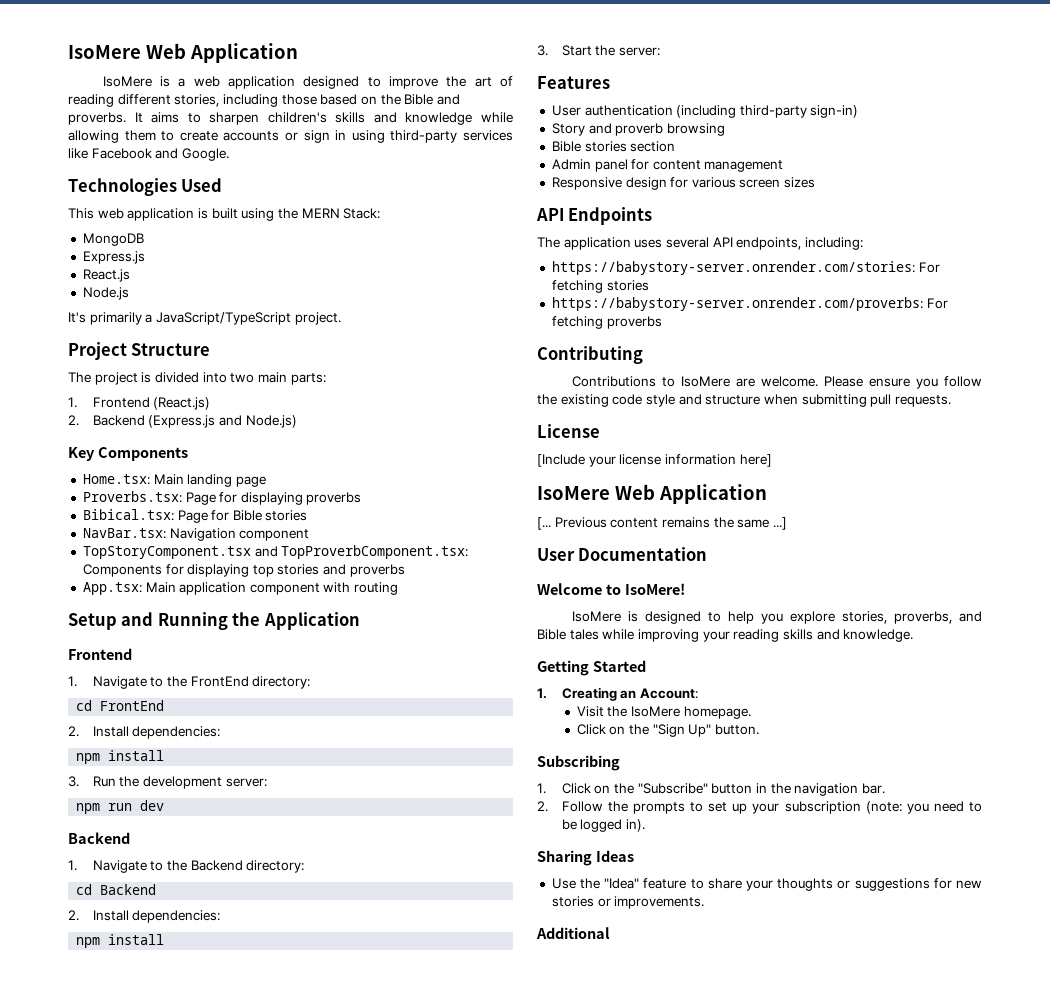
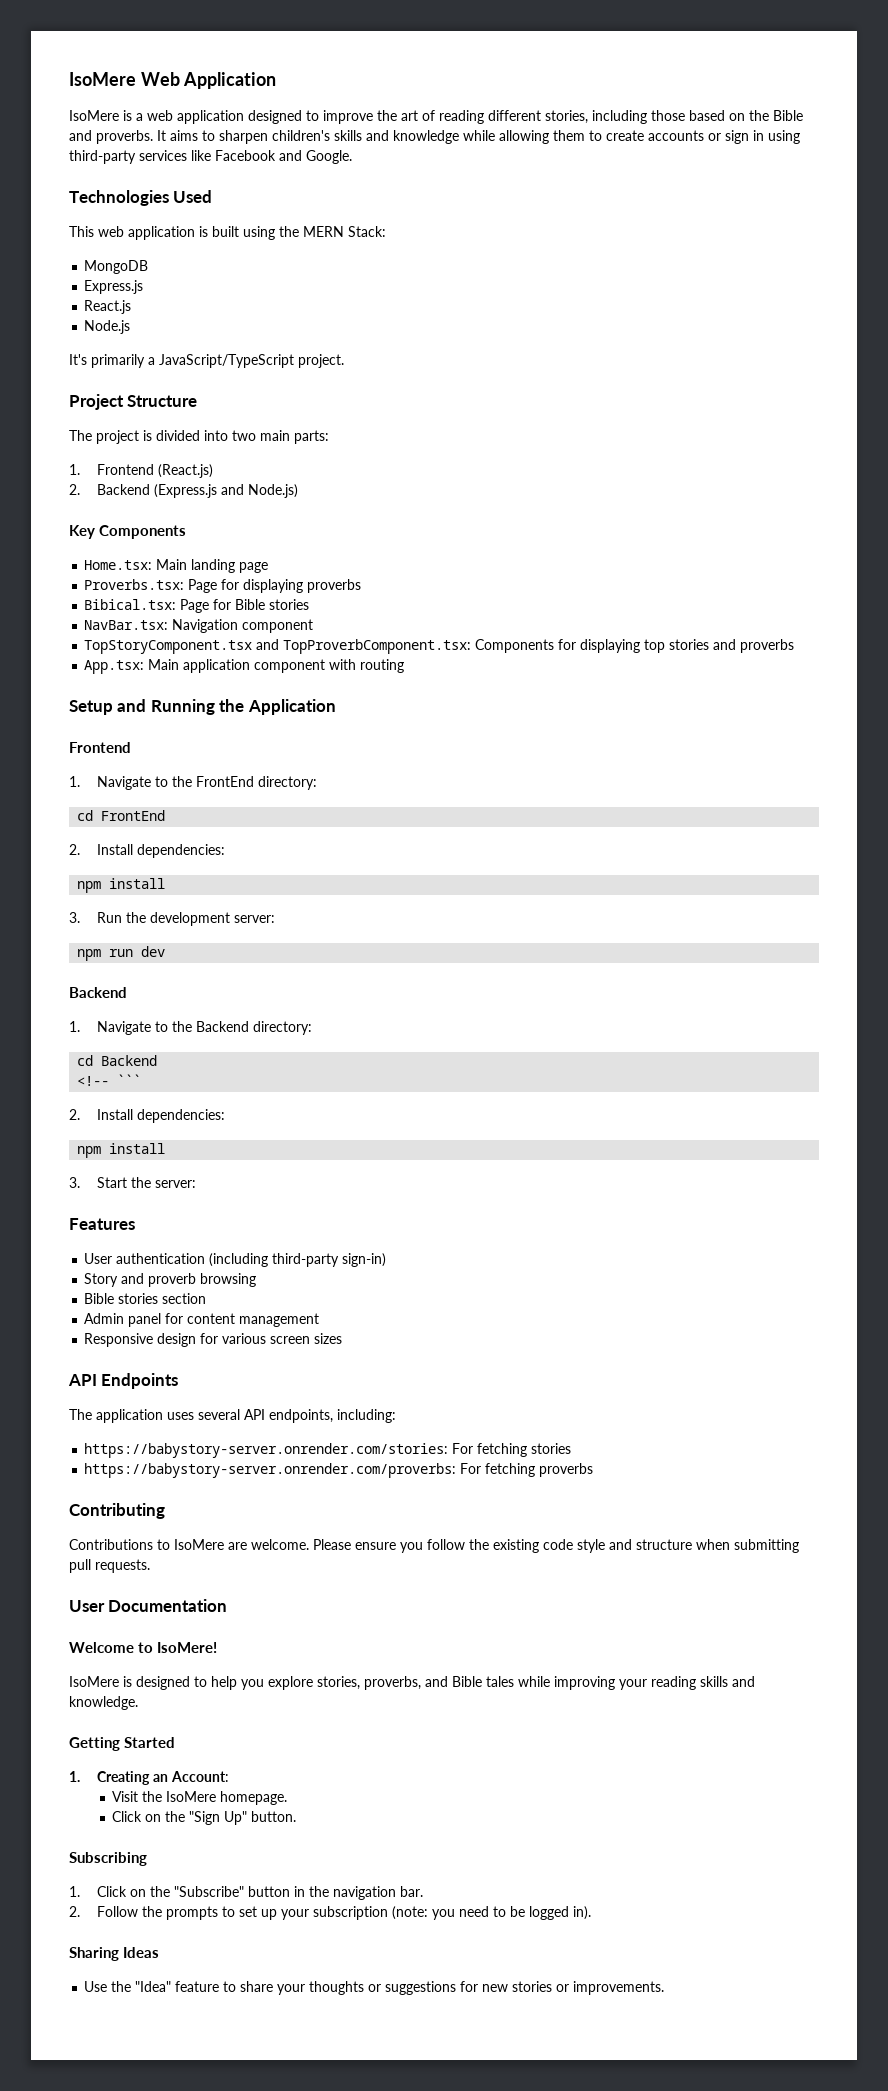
(157, 889) none -> [77,1074,142,1086] // <!-- ```
[537,424,600,438] [537,454,772,467] [537,484,767,504] [537,517,787,530] // License // [Include your license information here] // IsoMere Web Application // [... Previous content remains the same ...] -> (150, 1566) none
[536,927,610,939] // Additional -> (665, 1988) none

